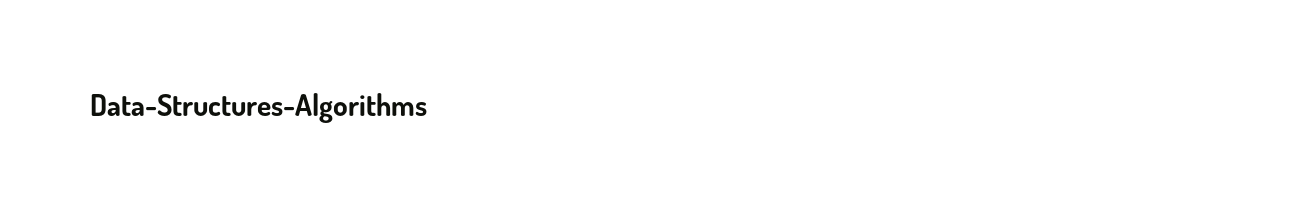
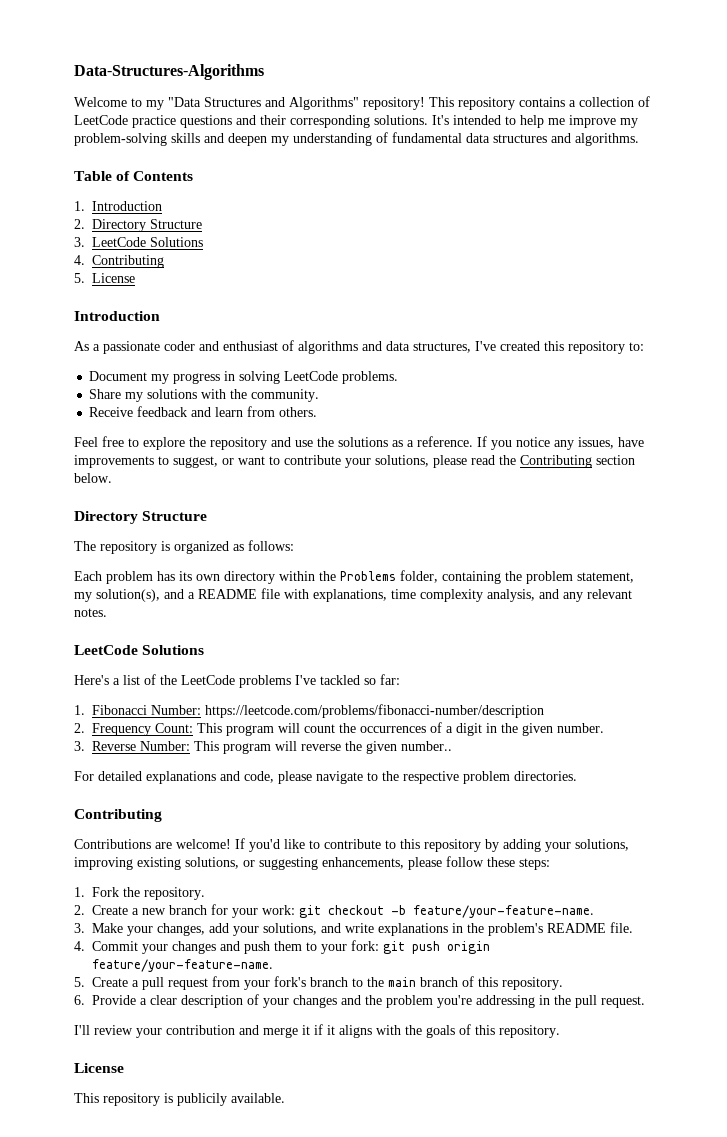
(427, 108) none -> [74,96,650,110] [74,115,638,128] [74,132,639,146] [74,171,194,181] [74,201,162,211] [74,219,202,232] [74,237,203,247] [74,255,164,268] [74,273,135,283] [74,311,160,321] [74,340,644,354] [89,371,399,384] [89,389,320,402] [89,406,318,417] [74,436,644,450] [74,455,635,468] [74,473,112,483] [74,511,208,524] [74,540,294,554] [74,570,634,584] [74,588,632,602] [74,608,107,617] [74,645,205,655] [74,674,400,688] [74,704,544,718] [74,722,604,736] [74,741,452,754] [74,771,577,784] [74,809,162,822] [74,838,629,852] [74,856,550,870] [74,887,205,900] [74,904,594,918] [74,922,633,936] [74,940,490,954] [92,959,273,972] [74,976,563,990] [74,994,645,1008] [74,1024,560,1038] [74,1063,124,1073] [74,1093,285,1106] // Welcome to my "Data Structures and Algorithms" repository! This repository contains a collection of LeetCode practice questions and their corresponding solutions. It's intended to help me improve my problem-solving skills and deepen my understanding of fundamental data structures and algorithms. // Table of Contents // 1. Introduction // 2. Directory Structure // 3. LeetCode Solutions // 4. Contributing // 5. License // Introduction // As a passionate coder and enthusiast of algorithms and data structures, I've created this repository to: // Document my progress in solving LeetCode problems. // Share my solutions with the community. // Receive feedback and learn from others. // Feel free to explore the repository and use the solutions as a reference. If you notice any issues, have improvements to suggest, or want to contribute your solutions, please read the Contributing section below. // Directory Structure // The repository is organized as follows: // Each problem has its own directory within the Problems folder, containing the problem statement, my solution(s), and a README file with explanations, time complexity analysis, and any relevant notes. // LeetCode Solutions // Here's a list of the LeetCode problems I've tackled so far: // 1. Fibonacci Number: https://leetcode.com/problems/fibonacci-number/description // 2. Frequency Count: This program will count the occurrences of a digit in the given number. // 3. Reverse Number: This program will reverse the given number.. // For detailed explanations and code, please navigate to the respective problem directories. // Contributing // Contributions are welcome! If you'd like to contribute to this repository by adding your solutions, improving existing solutions, or suggesting enhancements, please follow these steps: // 1. Fork the repository. // 2. Create a new branch for your work: git checkout -b feature/your-feature-name. // 3. Make your changes, add your solutions, and write explanations in the problem's README file. // 4. Commit your changes and push them to your fork: git push origin feature/your-feature-name. // 5. Create a pull request from your fork's branch to the main branch of this repository. // 6. Provide a clear description of your changes and the problem you're addressing in the pull request. // I'll review your contribution and merge it if it aligns with the goals of this repository. // License // This repository is publicily available.

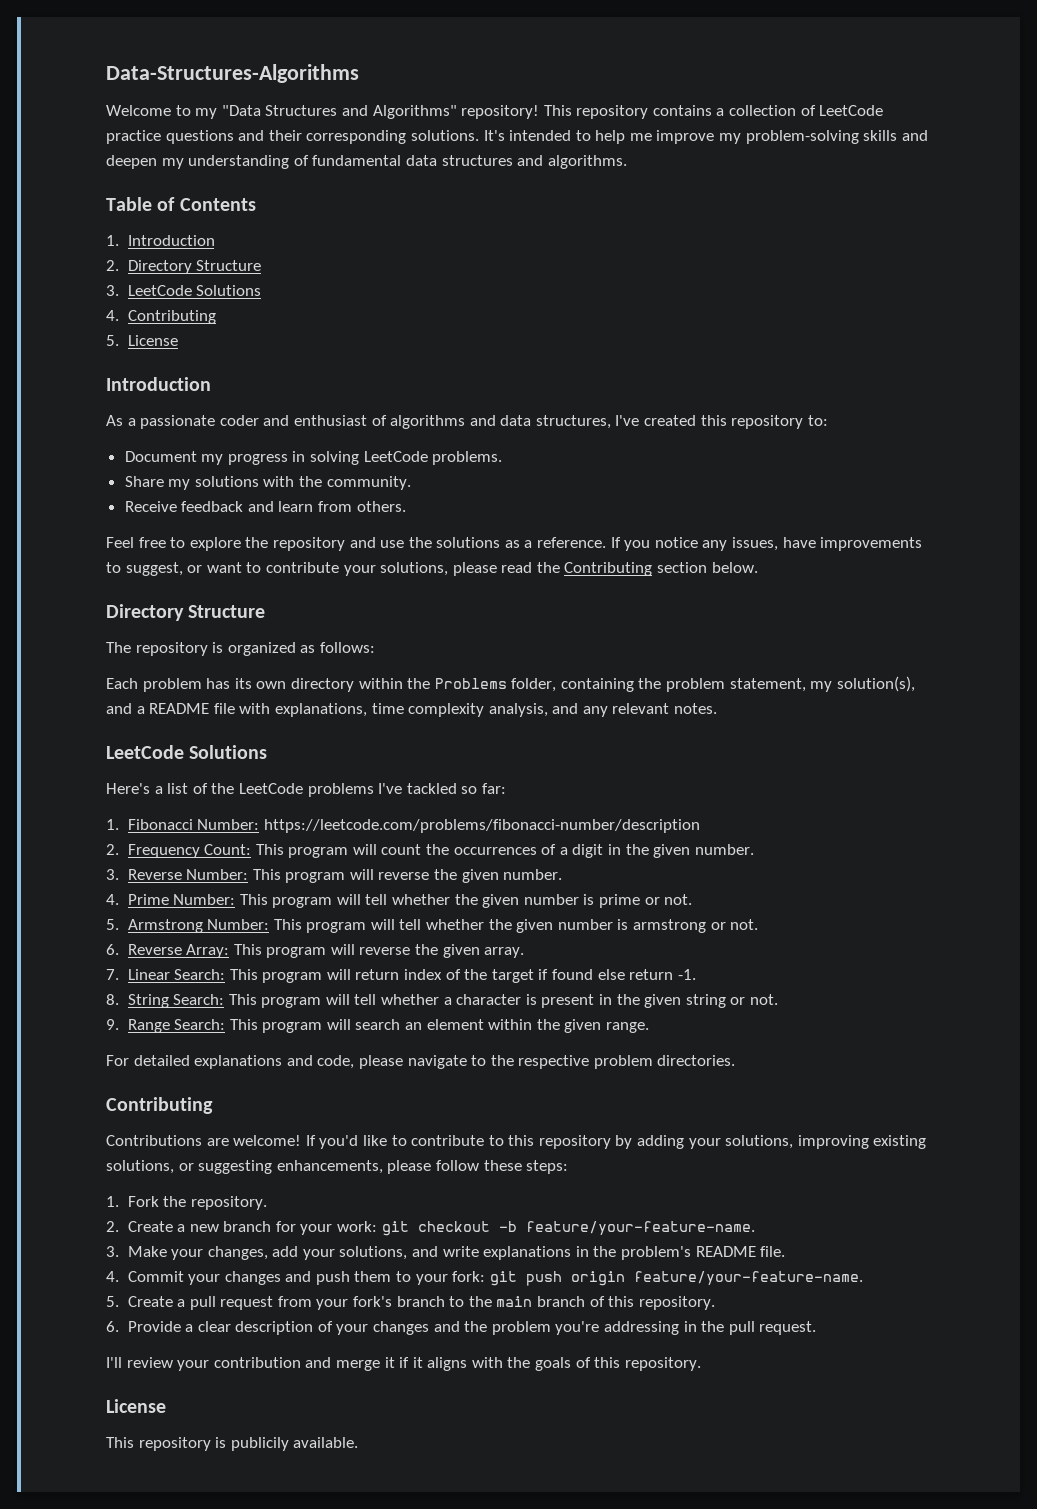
[401,741,452,751] number.. -> [503,869,563,880] [106,894,693,908] [106,919,759,933] [106,944,525,958] [106,969,696,983] [106,994,778,1008] [106,1019,649,1033] number. // 4. Prime Number: This program will tell whether the given number is prime or not. // 5. Armstrong Number: This program will tell whether the given number is armstrong or not. // 6. Reverse Array: This program will reverse the given array. // 7. Linear Search: This program will return index of the target if found else return -1. // 8. String Search: This program will tell whether a character is present in the given string or not. // 9. Range Search: This program will search an element within the given range.

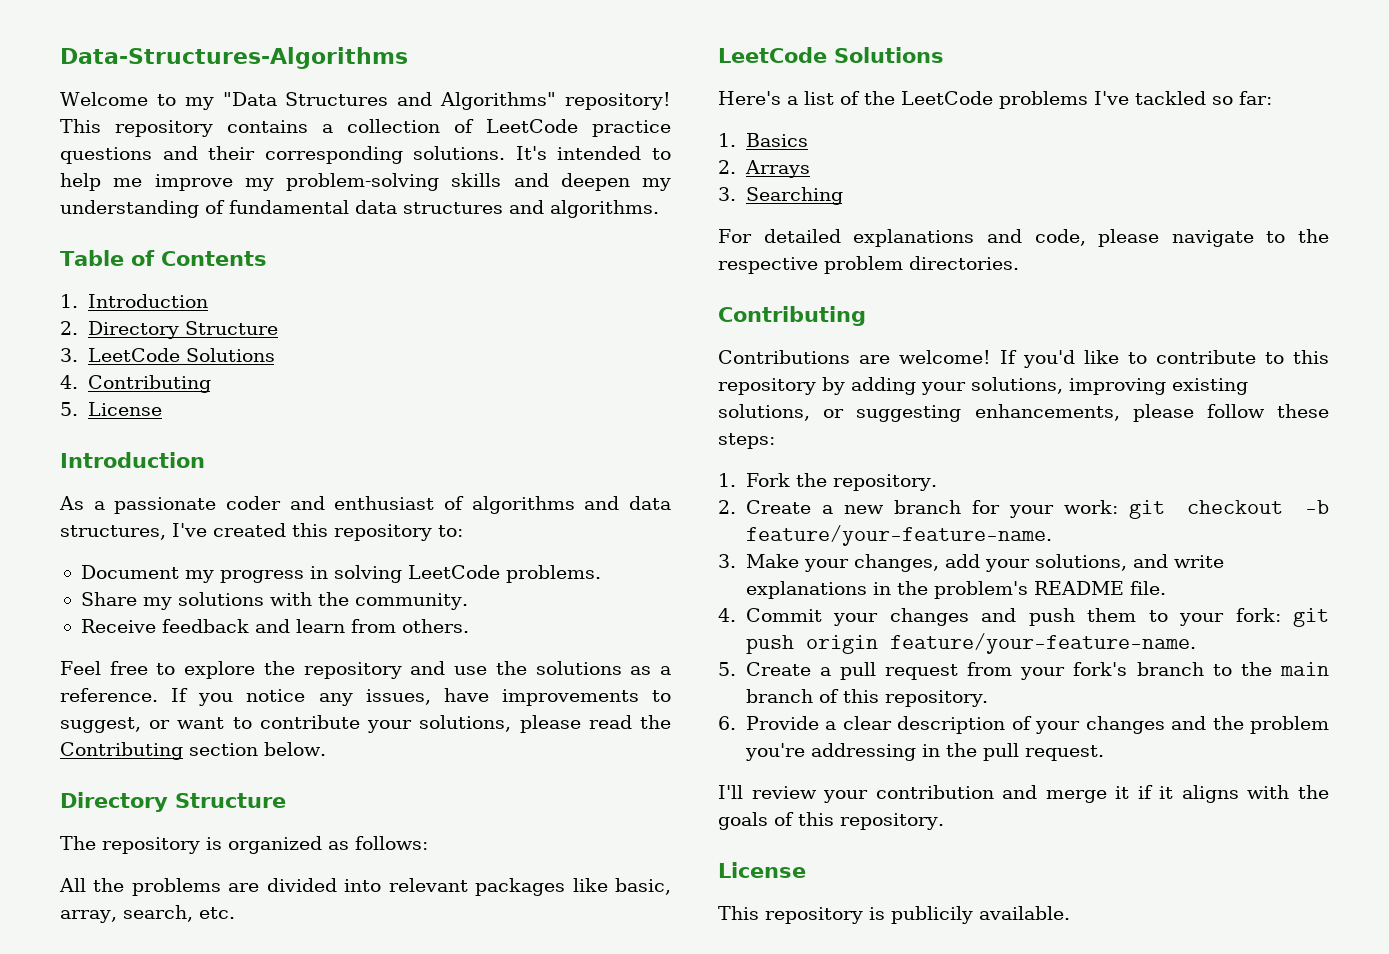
[106,676,915,692] [106,703,718,717] Each problem has its own directory within the Problems folder, containing the problem statement, my solution(s), and a README file with explanations, time complexity analysis, and any relevant notes. -> [59,878,672,896] [60,905,235,923] All the problems are divided into relevant packages like basic, array, search, etc.
[127,819,700,833] [106,844,754,858] [106,869,563,883] [106,894,693,908] [106,919,759,933] [106,944,525,958] [106,969,696,983] [106,994,778,1008] [106,1019,649,1033] Fibonacci Number: https://leetcode.com/problems/fibonacci-number/description // 2. Frequency Count: This program will count the occurrences of a digit in the given number. // 3. Reverse Number: This program will reverse the given number. // 4. Prime Number: This program will tell whether the given number is prime or not. // 5. Armstrong Number: This program will tell whether the given number is armstrong or not. // 6. Reverse Array: This program will reverse the given array. // 7. Linear Search: This program will return index of the target if found else return -1. // 8. String Search: This program will tell whether a character is present in the given string or not. // 9. Range Search: This program will search an element within the given range. -> [745,133,808,147] [718,160,810,178] [718,187,843,205] Basics // 2. Arrays // 3. Searching

